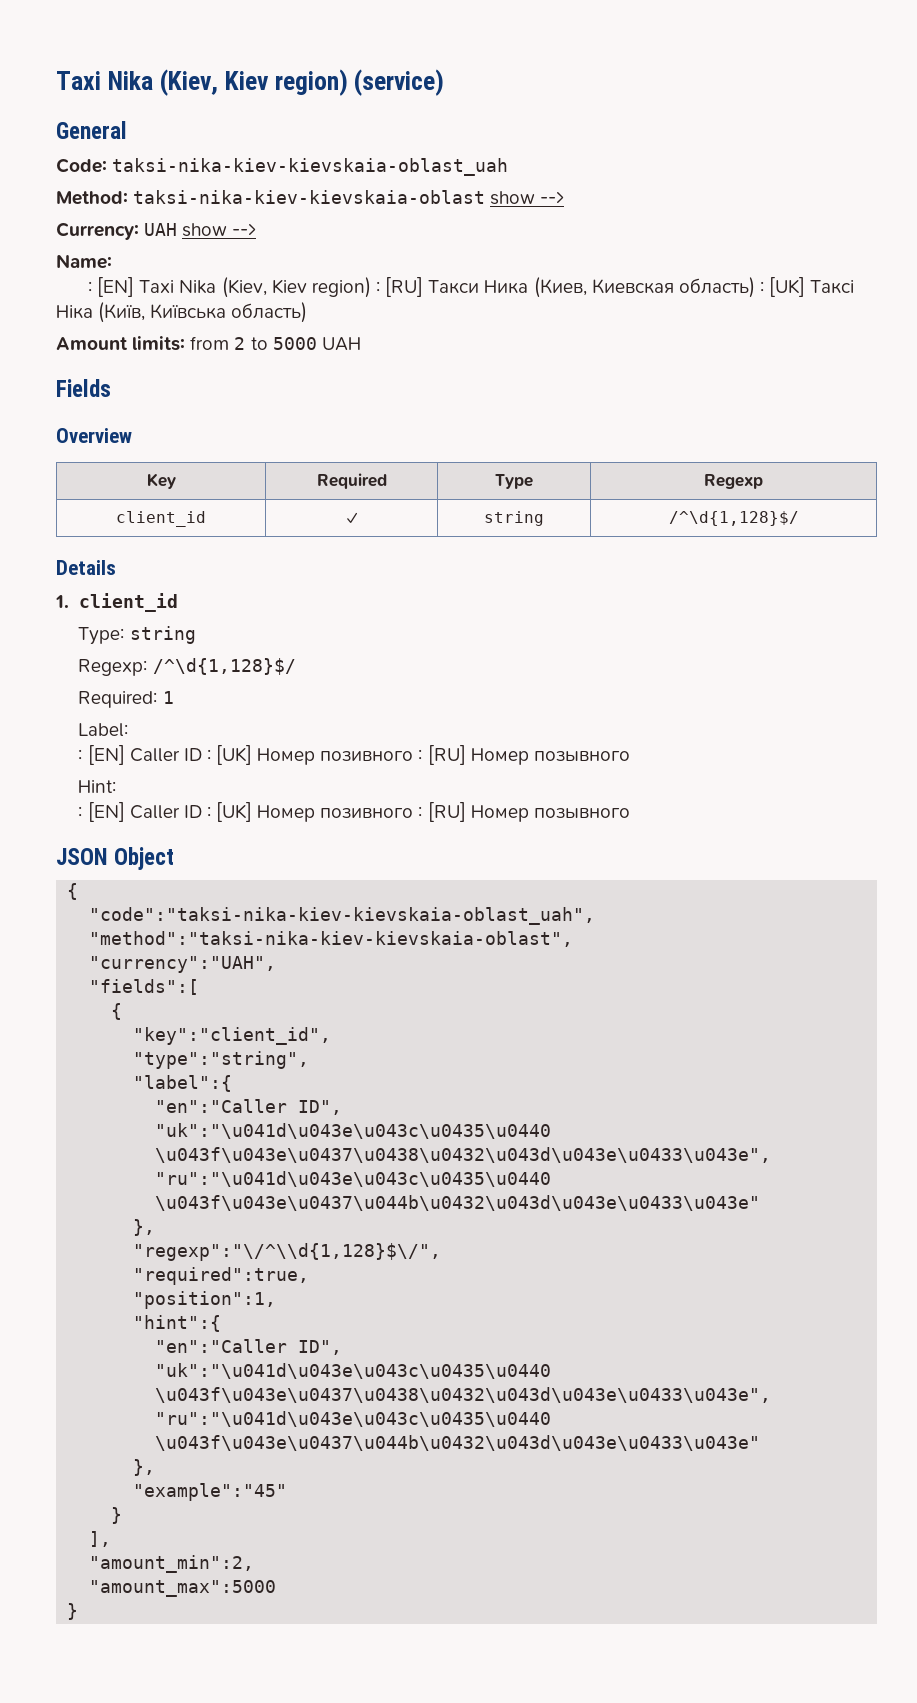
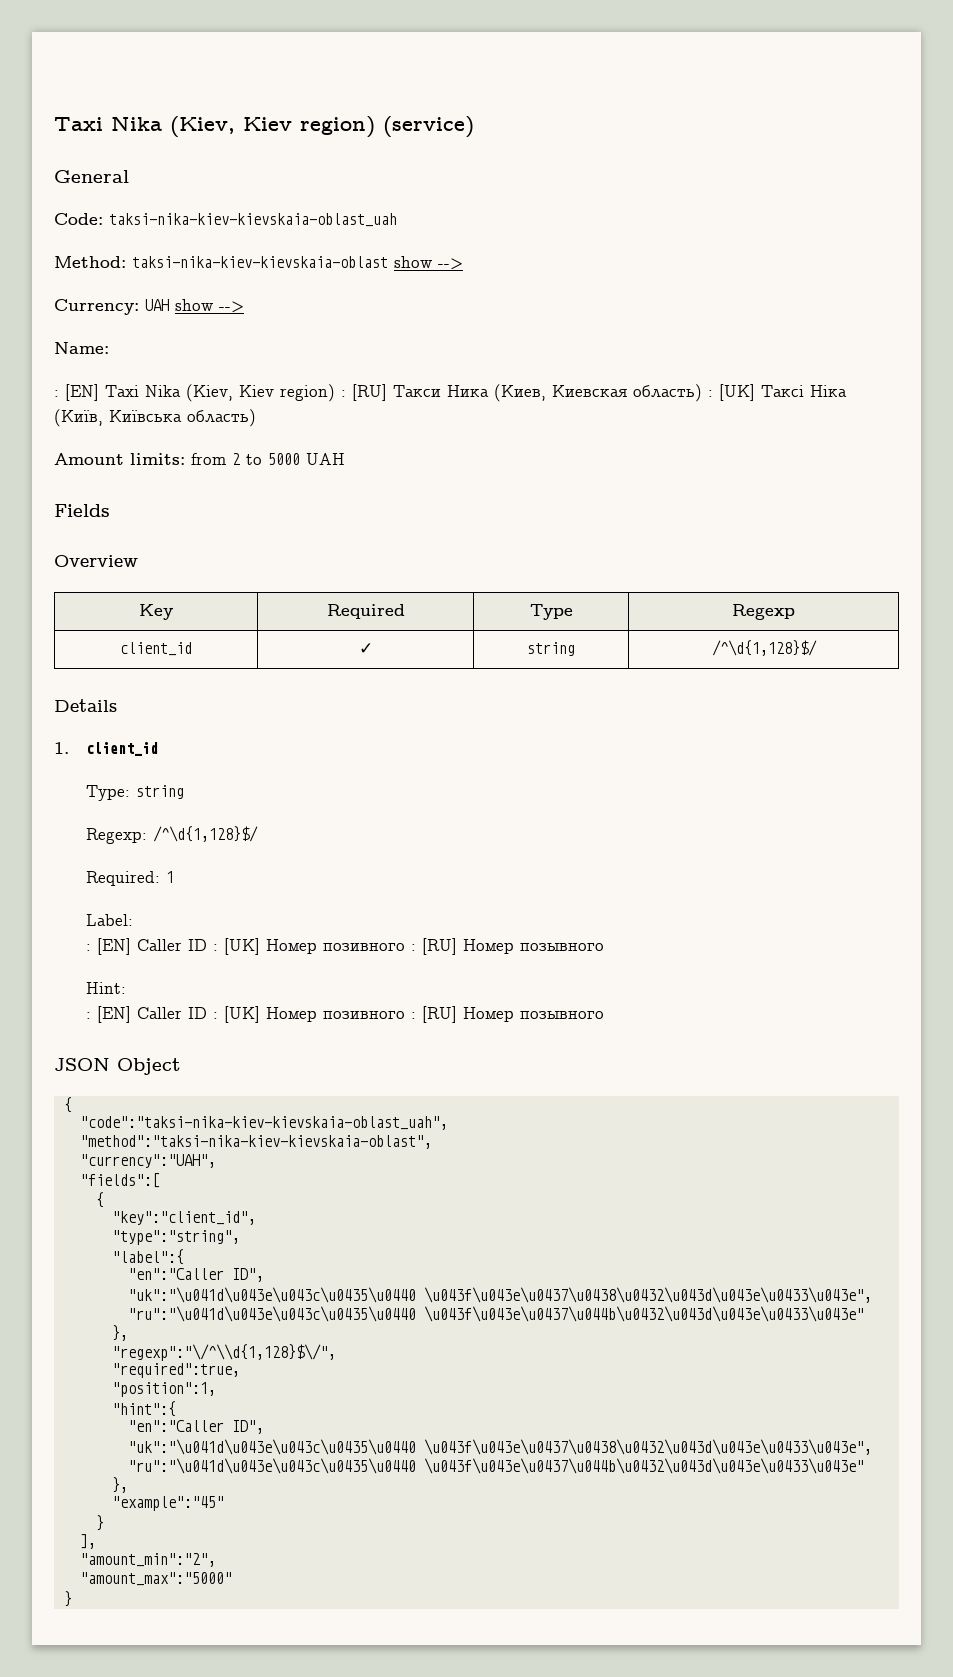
[89,1555,255,1573] [89,1580,277,1597] "amount_min":2, // "amount_max":5000 -> [79,1553,216,1567] [79,1572,232,1586] "amount_min":"2", // "amount_max":"5000"

